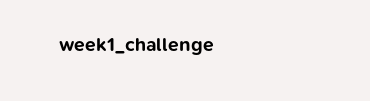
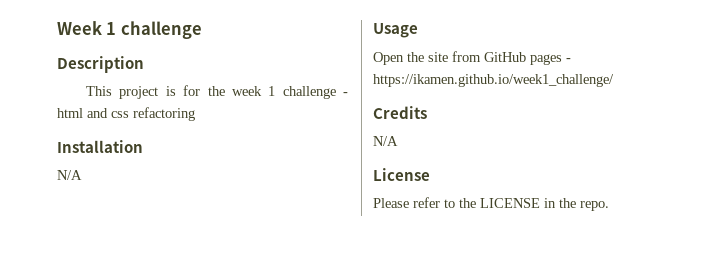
[59,38,214,55] week1_challenge -> [57,21,202,39] [57,56,144,73] [86,85,348,99] [57,107,195,121] [57,140,143,153] [57,170,82,180] [373,23,418,38] [373,51,571,65] [373,74,614,87] [373,106,427,119] [373,136,398,146] [373,168,430,181] [373,197,609,211] Week 1 challenge // Description // This project is for the week 1 challenge - html and css refactoring // Installation // N/A // Usage // Open the site from GitHub pages - https://ikamen.github.io/week1_challenge/ // Credits // N/A // License // Please refer to the LICENSE in the repo.

